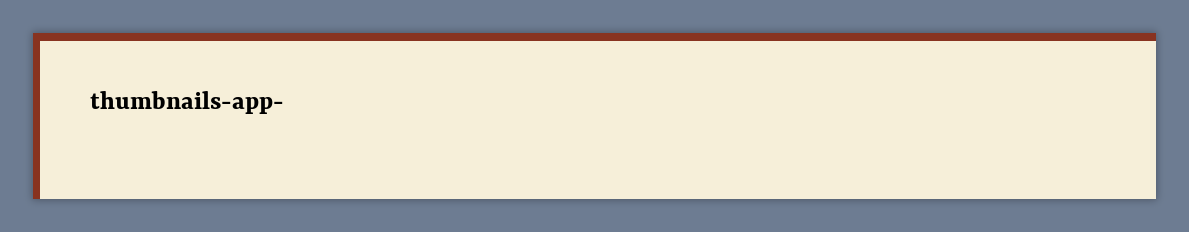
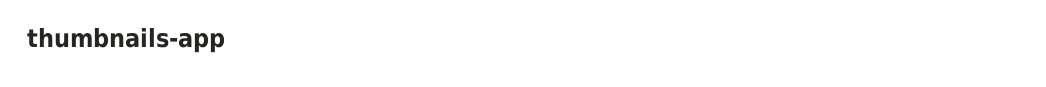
[90,91,284,114] thumbnails-app- -> [27,28,225,53] thumbnails-app

